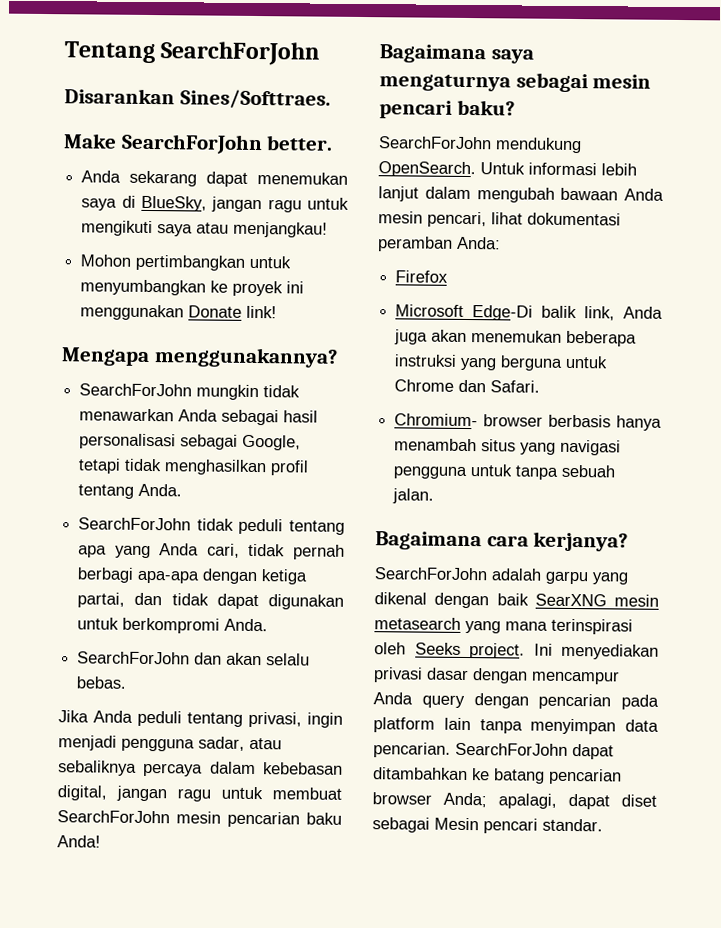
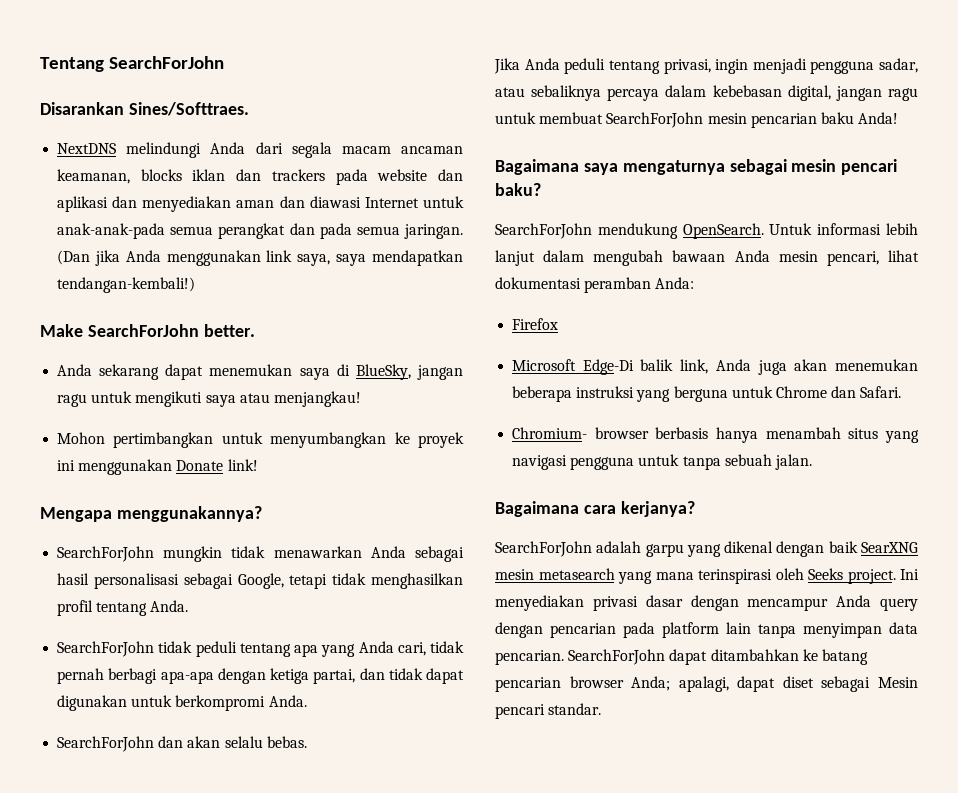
(331, 99) none -> [57,142,463,158] [57,169,463,185] [57,196,464,212] [57,223,463,239] [57,250,463,266] [57,277,196,293] // NextDNS melindungi Anda dari segala macam ancaman keamanan, blocks iklan dan trackers pada website dan aplikasi dan menyediakan aman dan diawasi Internet untuk anak-anak-pada semua perangkat dan pada semua jaringan. (Dan jika Anda menggunakan link saya, saya mendapatkan tendangan-kembali!)

